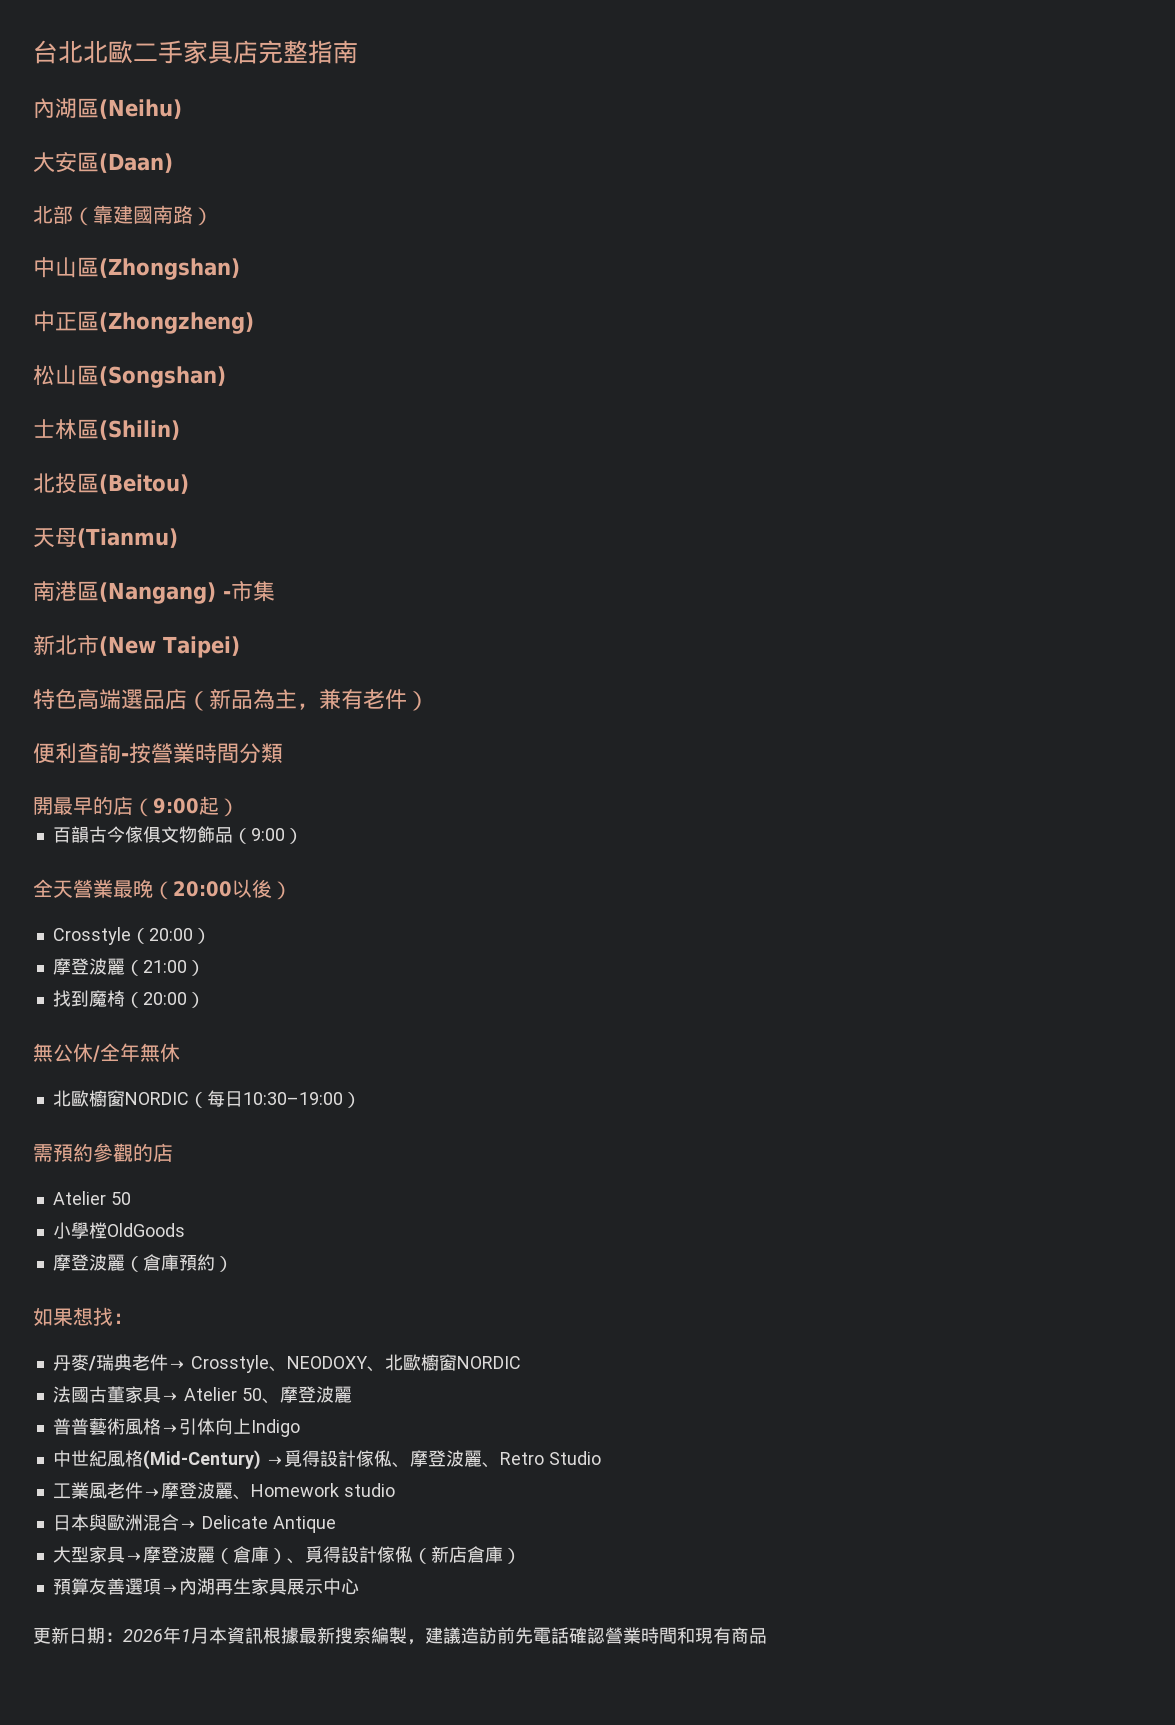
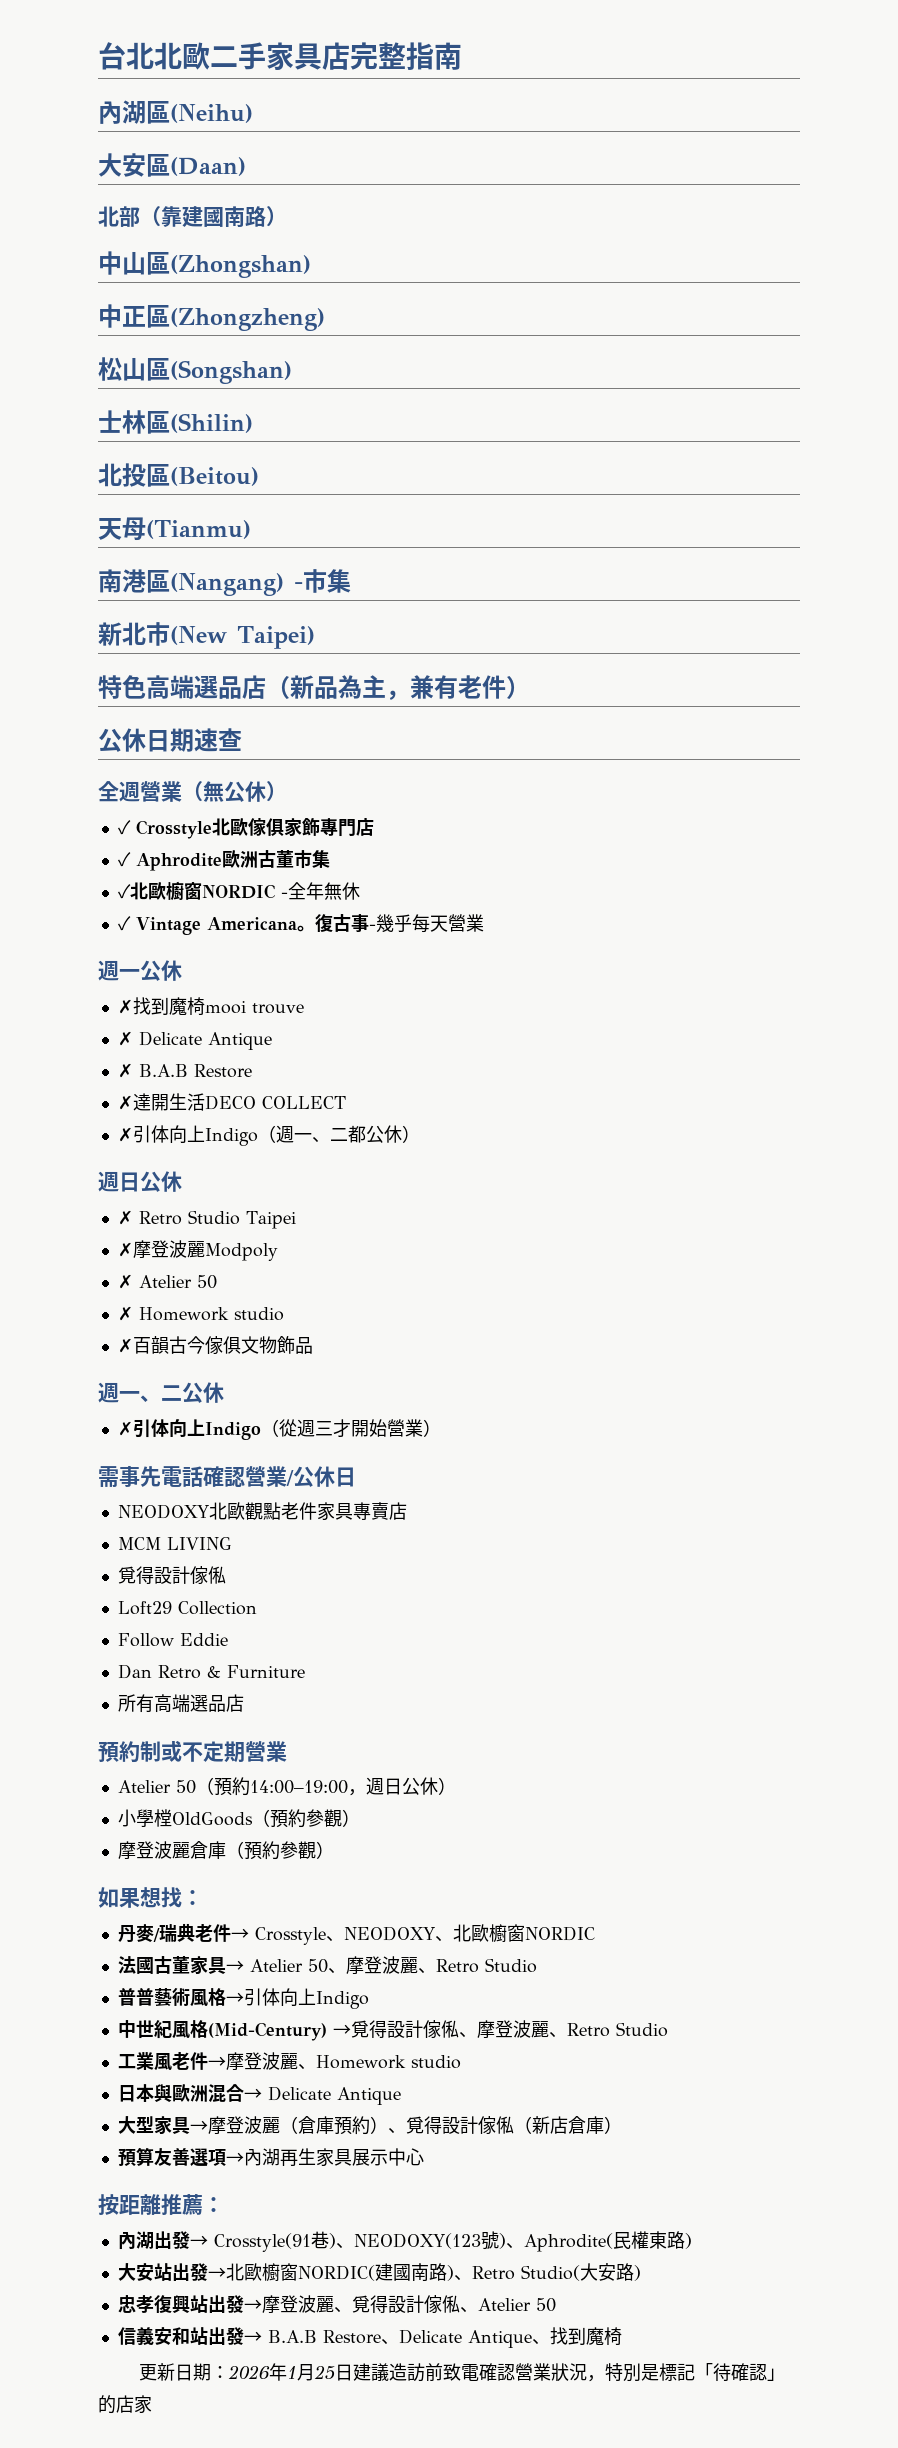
[33,743,283,764] [33,796,239,817] 便利查詢-按營業時間分類 // 開最早的店（9:00起） // -> [98,728,242,752] [98,781,287,802] [117,818,374,839] [117,850,330,871] [117,881,360,901] [117,914,484,935] [98,960,182,981] [117,997,304,1015] [117,1031,272,1050] [117,1063,252,1078] [117,1093,346,1111] [117,1125,420,1146] [98,1171,182,1192] [117,1210,296,1229] [117,1240,278,1261] [117,1274,217,1289] [117,1306,284,1321] [117,1338,133,1353] 公休日期速查 // 全週營業（無公休） // ✓ Crosstyle北歐傢俱家飾專門店 // ✓ Aphrodite歐洲古董市集 // ✓北歐櫥窗NORDIC -全年無休 // ✓ Vintage Americana。復古事-幾乎每天營業 // 週一公休 // ✗找到魔椅mooi trouve // ✗ Delicate Antique // ✗ B.A.B Restore // ✗達開生活DECO COLLECT // ✗引体向上Indigo（週一、二都公休） // 週日公休 // ✗ Retro Studio Taipei // ✗摩登波麗Modpoly // ✗ Atelier 50 // ✗ Homework studio // ✗
[232,828,303,844] [33,879,292,900] [52,927,211,945] [52,958,205,976] [52,990,205,1008] [33,1043,180,1062] [52,1090,361,1108] [33,1143,173,1162] [52,1191,131,1205] [52,1222,185,1239] [52,1254,215,1272] （9:00） // 全天營業最晚（20:00以後） // Crosstyle（20:00） // 摩登波麗（21:00） // 找到魔椅（20:00） // 無公休/全年無休 // 北歐櫥窗NORDIC（每日10:30–19:00） // 需預約參觀的店 // Atelier 50 // 小學樘OldGoods // 摩登波麗（倉庫預約 -> [98,1382,224,1403] [117,1419,441,1440] [98,1465,356,1487] [117,1502,407,1521] [117,1537,232,1550] [117,1566,226,1585] [117,1601,257,1615] [117,1633,228,1647] [117,1664,305,1679] [117,1694,244,1713] [98,1740,287,1763] [117,1777,456,1796] [117,1809,360,1828] [117,1841,316,1860] // 週一、二公休 // ✗引体向上Indigo（從週三才開始營業） // 需事先電話確認營業/公休日 // NEODOXY北歐觀點老件家具專賣店 // MCM LIVING // 覓得設計傢俬 // Loft29 Collection // Follow Eddie // Dan Retro & Furniture // 所有高端選品店 // 預約制或不定期營業 // Atelier 50（預約14:00–19:00，週日公休） // 小學樘OldGoods（預約參觀） // 摩登波麗倉庫（預約參觀
(352, 1394) none -> [417,1958,537,1974] 、Retro Studio
(269, 1554) none -> [333,2116,370,2135] 預約
(359, 1586) none -> [98,2194,224,2215] [117,2231,692,2252] [117,2263,641,2282] [117,2295,556,2314] [117,2327,622,2348] // 按距離推薦： // 內湖出發→ Crosstyle(91巷)、NEODOXY(123號)、Aphrodite(民權東路) // 大安站出發→北歐櫥窗NORDIC(建國南路)、Retro Studio(大安路) // 忠孝復興站出發→摩登波麗、覓得設計傢俬、Atelier 50 // 信義安和站出發→ B.A.B Restore、Delicate Antique、找到魔椅
[209,1627,425,1645] 本資訊根據最新搜索編製， -> [314,2364,354,2381] 25日
[515,1627,767,1644] 先電話確認營業時間和現有商品 -> [443,2363,786,2382] [98,2395,152,2414] 致電確認營業狀況，特別是標記「待確認」的店家

